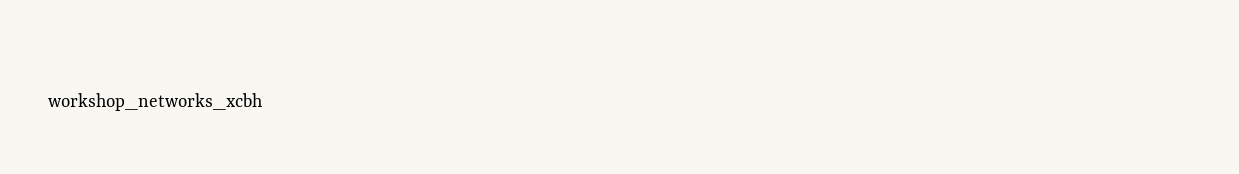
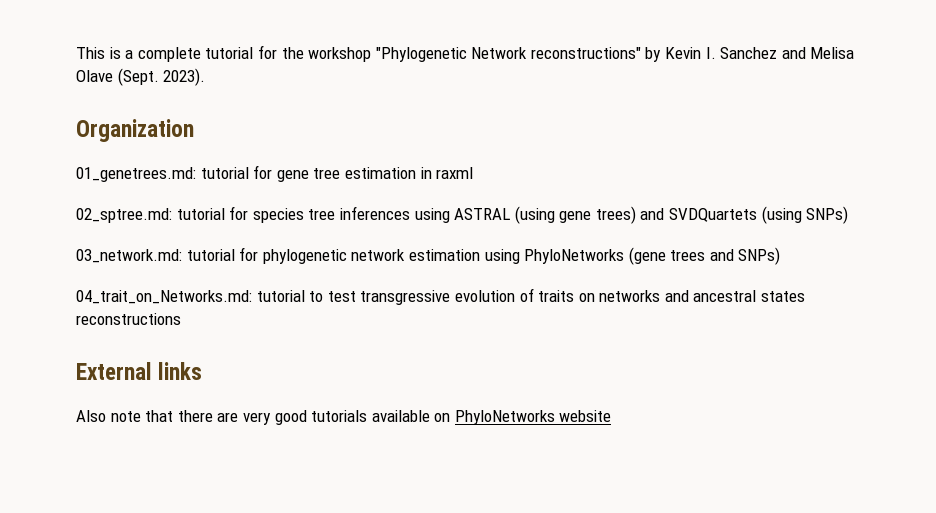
[48,93,262,111] workshop_networks_xcbh -> [76,45,855,62] [76,68,206,86] [76,119,194,142] [76,165,474,182] [76,206,849,224] [76,247,781,265] [76,288,806,305] [76,313,181,325] [76,362,203,380] [76,410,612,425] This is a complete tutorial for the workshop "Phylogenetic Network reconstructions" by Kevin I. Sanchez and Melisa Olave (Sept. 2023). // Organization // 01_genetrees.md: tutorial for gene tree estimation in raxml // 02_sptree.md: tutorial for species tree inferences using ASTRAL (using gene trees) and SVDQuartets (using SNPs) // 03_network.md: tutorial for phylogenetic network estimation using PhyloNetworks (gene trees and SNPs) // 04_trait_on_Networks.md: tutorial to test transgressive evolution of traits on networks and ancestral states reconstructions // External links // Also note that there are very good tutorials available on PhyloNetworks website

